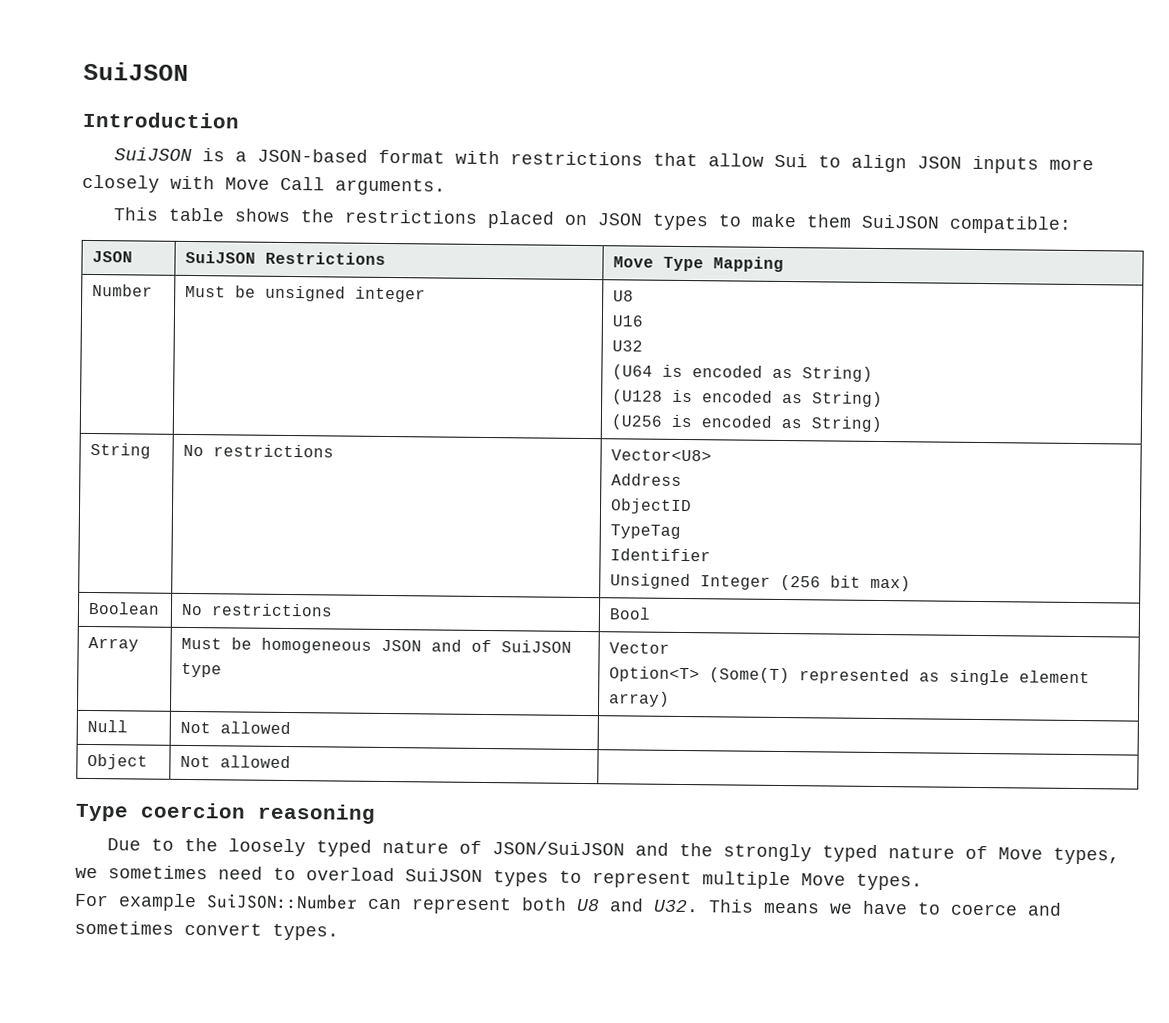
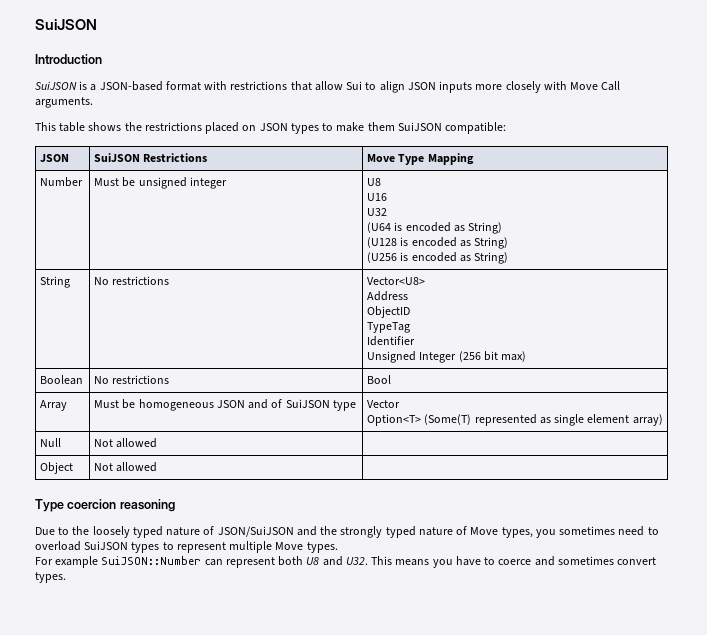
[75,867,98,879] we -> [535,529,556,538] you
[829,903,853,914] we -> [432,559,453,568] you

